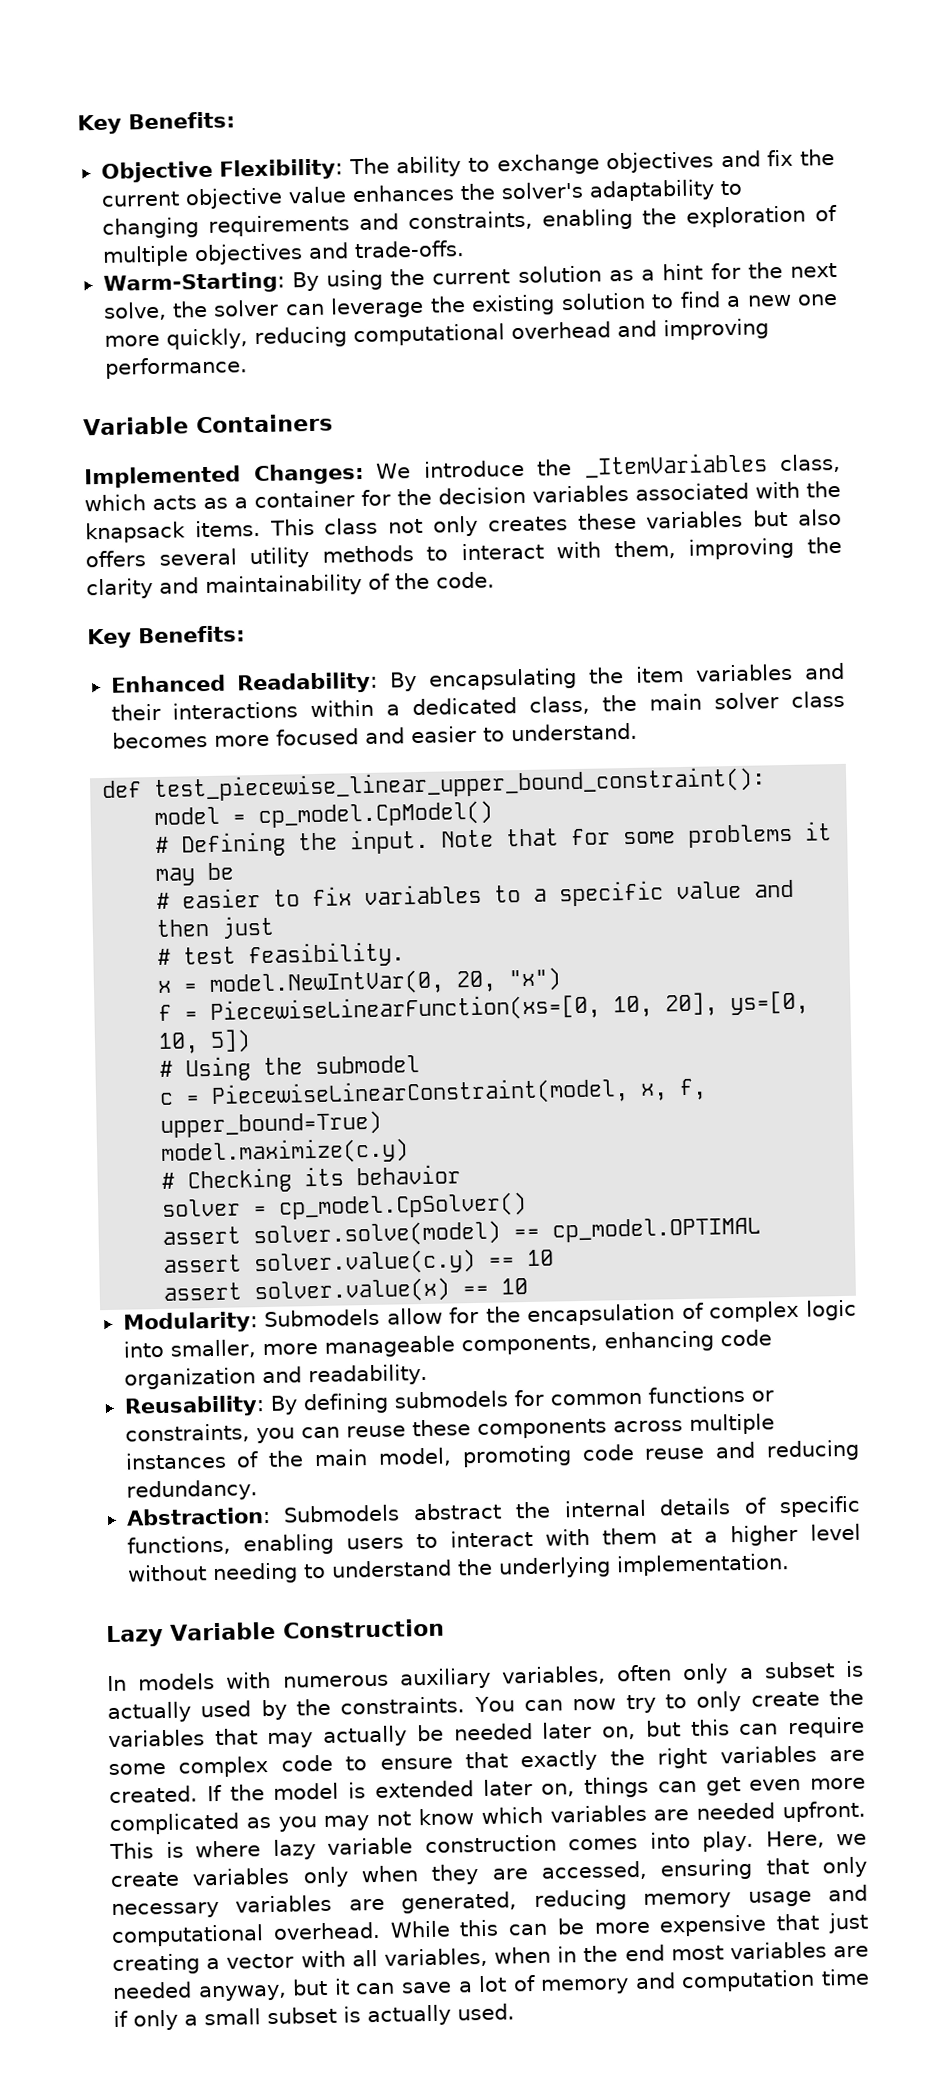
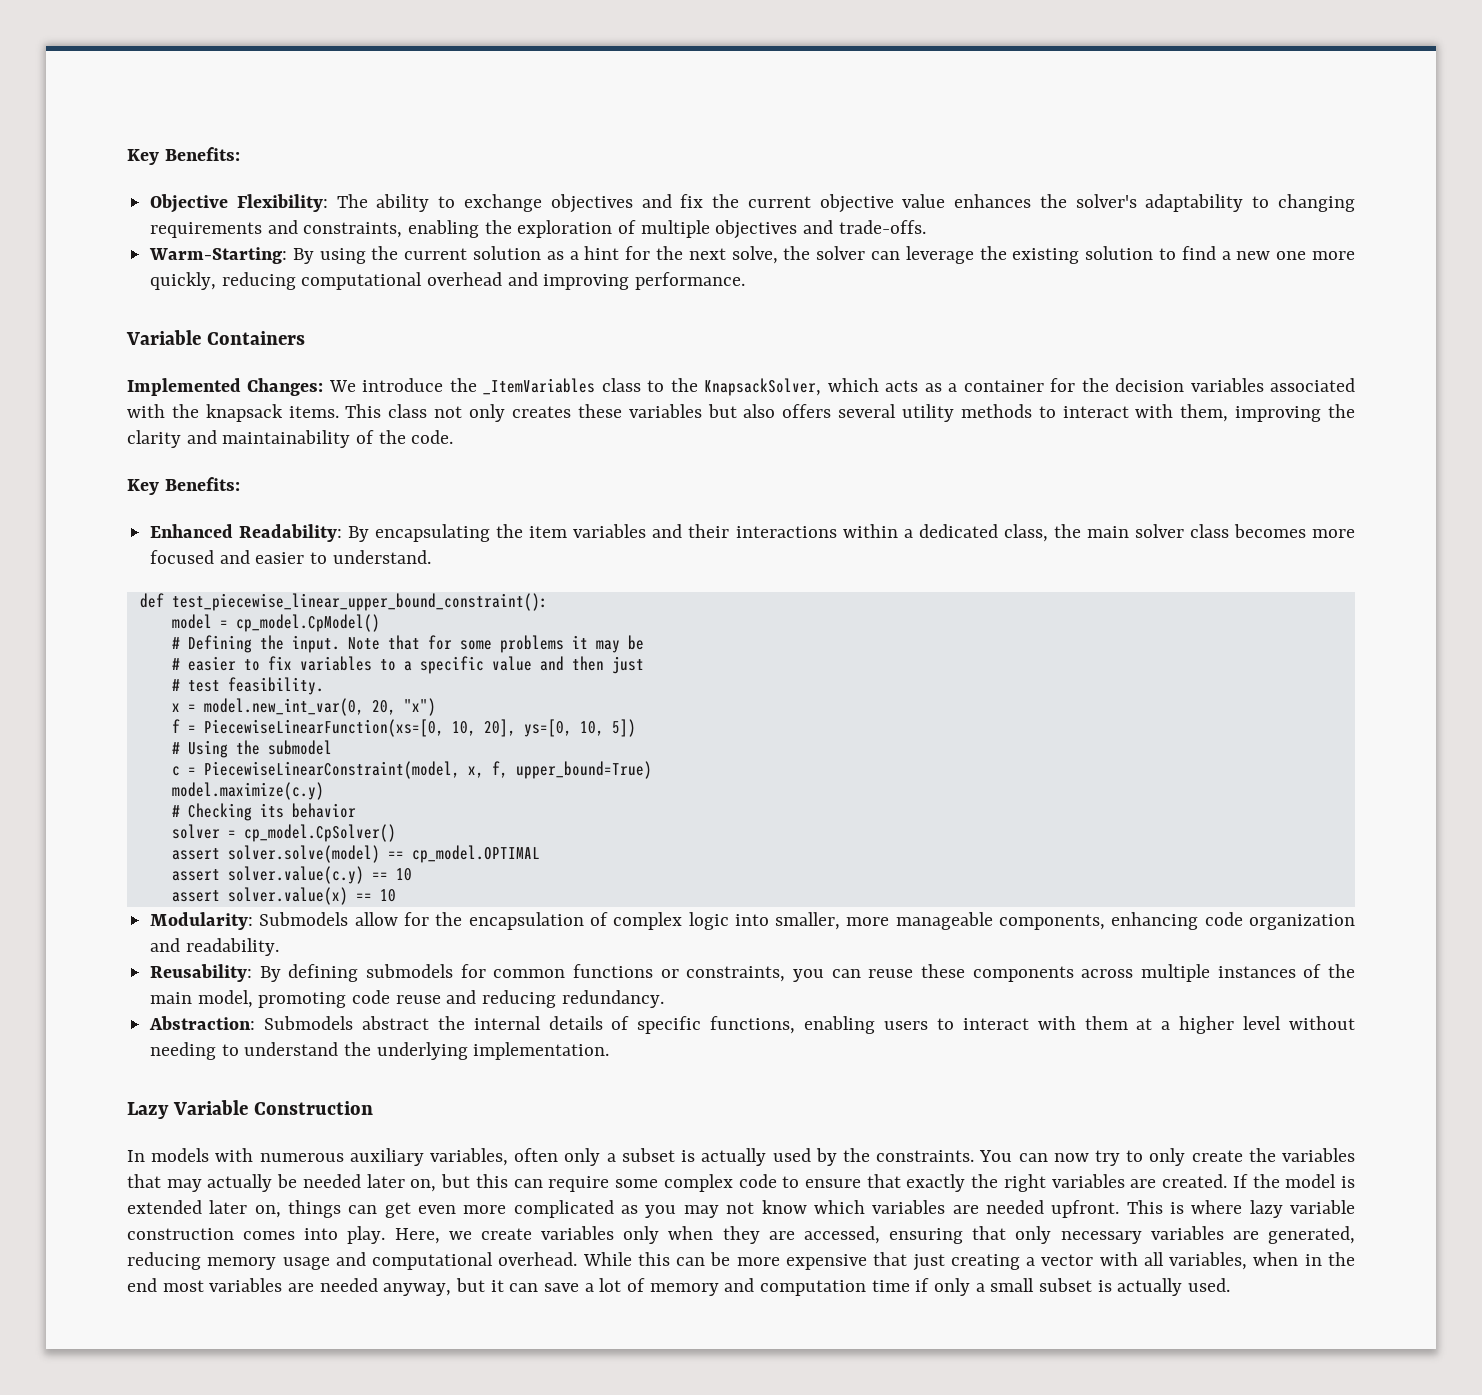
[779,453,841,474] class, -> [601,378,822,396] class to the KnapsackSolver,
[209,969,446,997] model.NewIntVar(0, -> [203,698,364,716] model.new_int_var(0,

